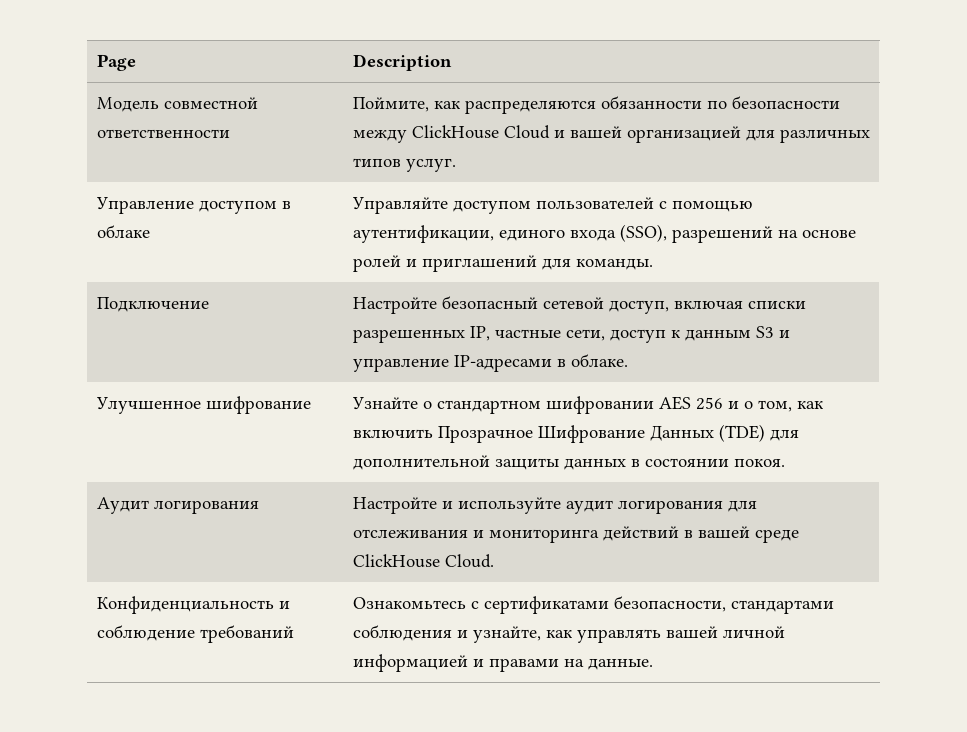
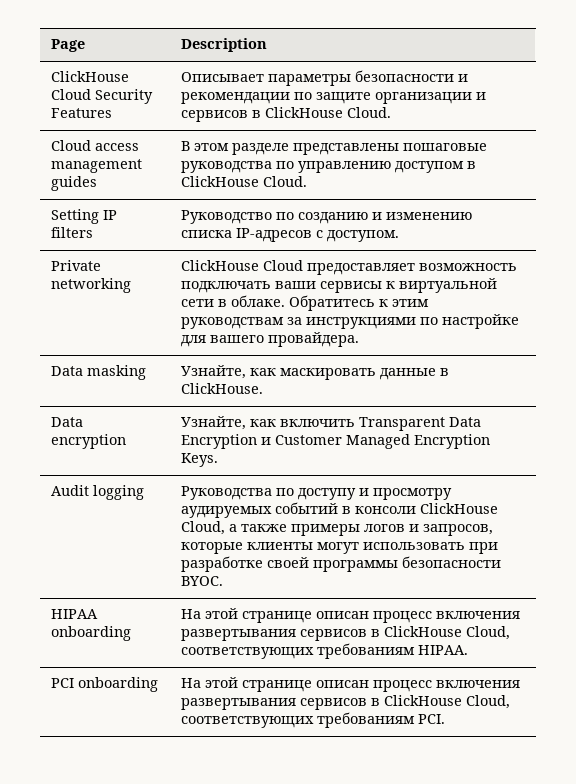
[96,97,258,112] [96,129,230,138] [352,96,840,114] [352,125,870,143] [352,158,456,172] [95,197,291,214] [96,225,150,238] [351,197,753,214] [352,224,856,243] [352,255,653,272] [96,297,209,312] [352,296,806,314] [352,326,790,343] [352,354,628,372] [95,396,311,414] [351,396,824,414] [352,424,799,443] [352,455,785,470] [96,497,259,514] [352,497,757,514] [352,526,799,543] [352,554,494,568] [96,596,290,614] [96,625,294,643] [352,596,834,614] [352,625,785,643] [352,654,653,672] Модель совместной ответственности | Поймите, как распределяются обязанности по безопасности между ClickHouse Cloud и вашей организацией для различных типов услуг. // Управление доступом в облаке | Управляйте доступом пользователей с помощью аутентификации, единого входа (SSO), разрешений на основе ролей и приглашений для команды. // Подключение | Настройте безопасный сетевой доступ, включая списки разрешенных IP, частные сети, доступ к данным S3 и управление IP-адресами в облаке. // Улучшенное шифрование | Узнайте о стандартном шифровании AES 256 и о том, как включить Прозрачное Шифрование Данных (TDE) для дополнительной защиты данных в состоянии покоя. // Аудит логирования | Настройте и используйте аудит логирования для отслеживания и мониторинга действий в вашей среде ClickHouse Cloud. // Конфиденциальность и соблюдение требований | Ознакомьтесь с сертификатами безопасности, стандартами соблюдения и узнайте, как управлять вашей личной информацией и правами на данные. -> [50,71,129,82] [50,89,153,104] [50,108,112,118] [180,70,468,86] [180,92,486,104] [180,107,391,122] [50,140,139,151] [50,159,142,173] [50,176,97,191] [180,141,487,155] [180,161,476,173] [180,176,307,187] [50,209,117,224] [50,227,93,238] [180,210,472,224] [180,228,399,242] [50,260,101,271] [50,278,131,293] [180,260,517,275] [180,278,497,293] [180,295,429,311] [180,314,519,329] [180,332,359,347] [50,365,146,380] [180,365,449,380] [180,383,263,394] [50,417,83,427] [50,434,126,449] [180,416,481,431] [180,434,490,449] [180,453,218,467] [50,485,144,500] [180,486,452,500] [180,502,498,518] [180,521,493,536] [180,542,498,554] [180,556,501,572] [180,576,223,586] [50,609,98,619] [50,626,131,641] [180,608,520,623] [180,626,510,641] [180,643,468,659] [50,677,158,692] [180,677,520,692] [180,695,510,710] [180,712,445,728] ClickHouse Cloud Security Features | Описывает параметры безопасности и рекомендации по защите организации и сервисов в ClickHouse Cloud. // Cloud access management guides | В этом разделе представлены пошаговые руководства по управлению доступом в ClickHouse Cloud. // Setting IP filters | Руководство по созданию и изменению списка IP-адресов с доступом. // Private networking | ClickHouse Cloud предоставляет возможность подключать ваши сервисы к виртуальной сети в облаке. Обратитесь к этим руководствам за инструкциями по настройке для вашего провайдера. // Data masking | Узнайте, как маскировать данные в ClickHouse. // Data encryption | Узнайте, как включить Transparent Data Encryption и Customer Managed Encryption Keys. // Audit logging | Руководства по доступу и просмотру аудируемых событий в консоли ClickHouse Cloud, а также примеры логов и запросов, которые клиенты могут использовать при разработке своей программы безопасности BYOC. // HIPAA onboarding | На этой странице описан процесс включения развертывания сервисов в ClickHouse Cloud, соответствующих требованиям HIPAA. // PCI onboarding | На этой странице описан процесс включения развертывания сервисов в ClickHouse Cloud, соответствующих требованиям PCI.

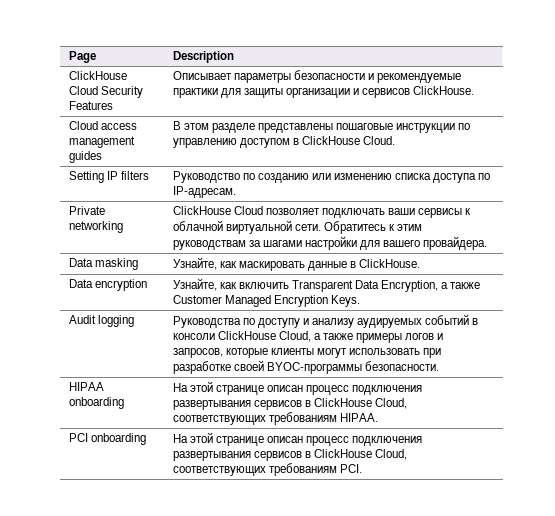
[180,92,486,104] [180,107,391,122] рекомендации по защите организации и сервисов в ClickHouse Cloud. -> [376,73,461,83] [172,86,475,98] рекомендуемые практики для защиты организации и сервисов ClickHouse.
[180,161,272,173] руководства -> [396,123,456,133] инструкции
[371,212,382,220] и -> [311,173,331,180] или
[235,228,399,242] IP-адресов с доступом. -> [433,173,491,183] [172,186,236,198] доступа по IP-адресам.
[306,263,517,275] предоставляет возможность -> [265,208,320,215] позволяет
[398,278,497,293] [180,295,285,307] виртуальной сети в облаке. -> [172,220,321,234] облачной виртуальной сети.
[305,314,519,329] инструкциями по настройке -> [262,236,357,250] шагами настройки
[180,434,271,449] Encryption и -> [381,280,481,292] Encryption, а также
[372,488,452,500] просмотру -> [311,318,354,328] анализу
[312,556,501,572] [180,576,223,586] программы безопасности BYOC. -> [266,361,439,374] BYOC-программы безопасности.
[435,611,520,619] включения -> [352,385,423,395] подключения
[435,680,520,688] включения -> [352,436,423,446] подключения

